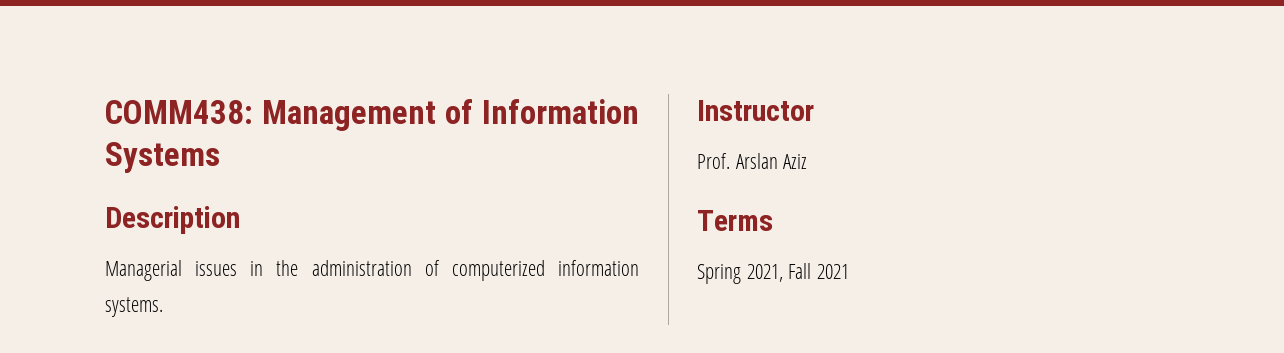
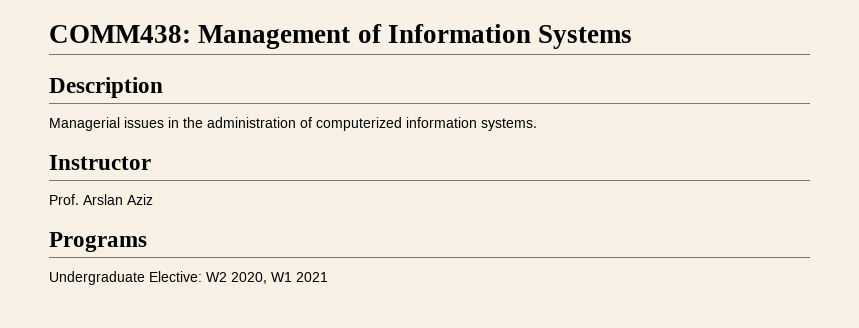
[697,210,773,231] [697,263,812,284] Terms // Spring 2021, Fall -> [49,232,147,252] [49,271,292,285] Programs // Undergraduate Elective: W2 2020, W1

